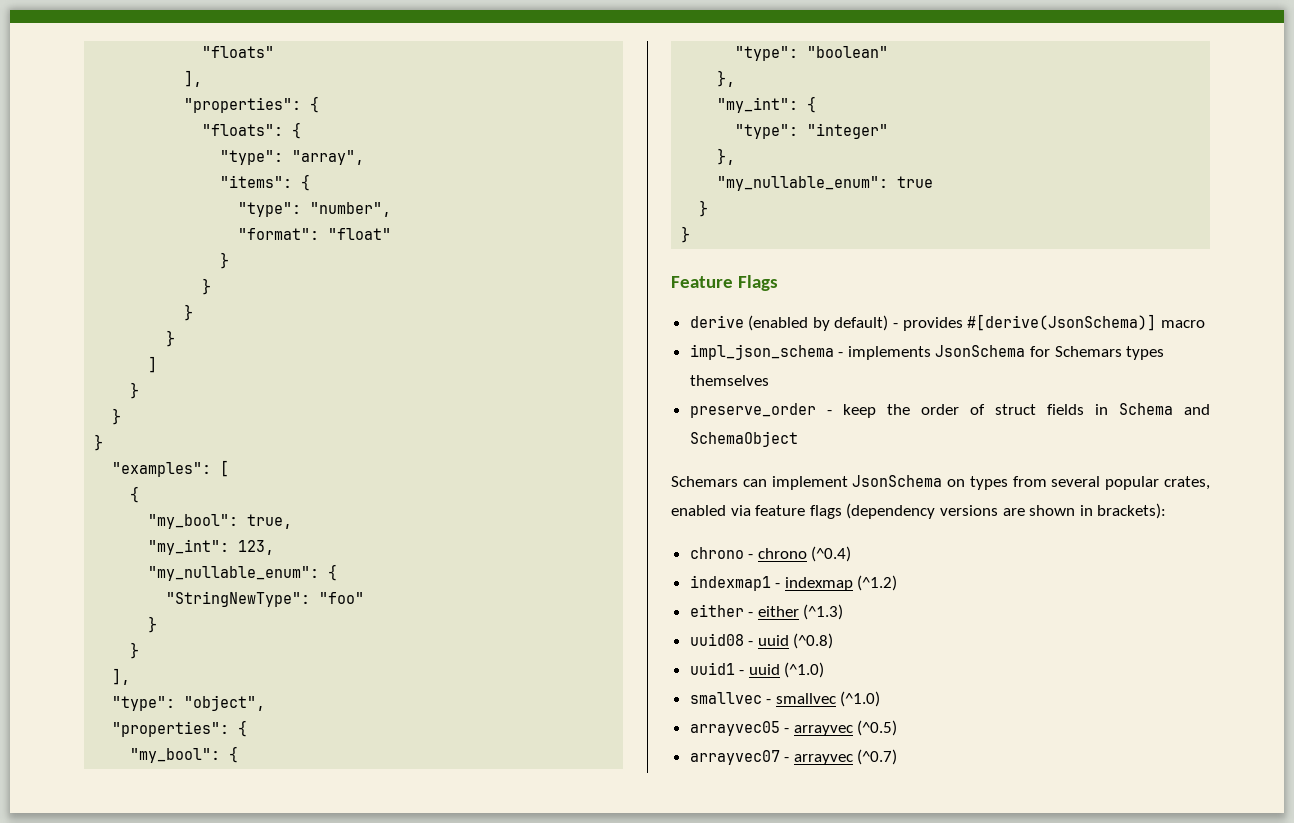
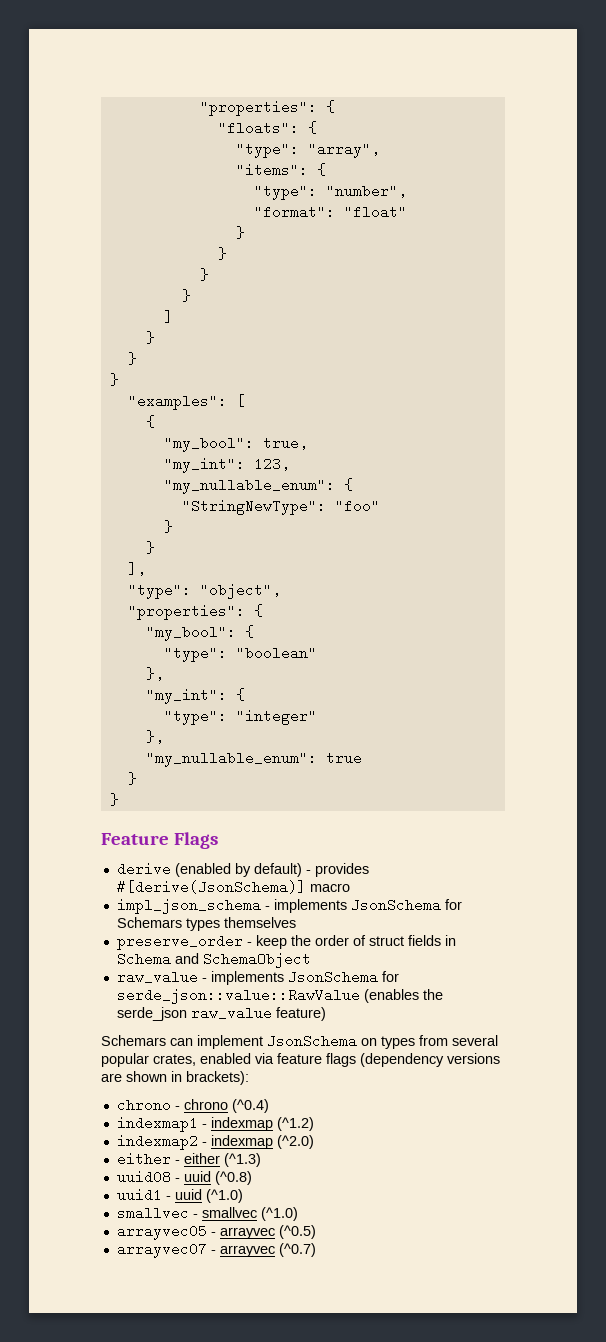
[202,46,275,58] [184,70,203,87] "floats" // ], // -> (199, 108) none
(798, 439) none -> [116,970,399,985] [116,988,443,1004] [116,1006,326,1021] // raw_value - implements JsonSchema for serde_json::value::RawValue (enables the serde_json raw_value feature)
(898, 583) none -> [116,1134,314,1150] // indexmap2 - indexmap (^2.0)

